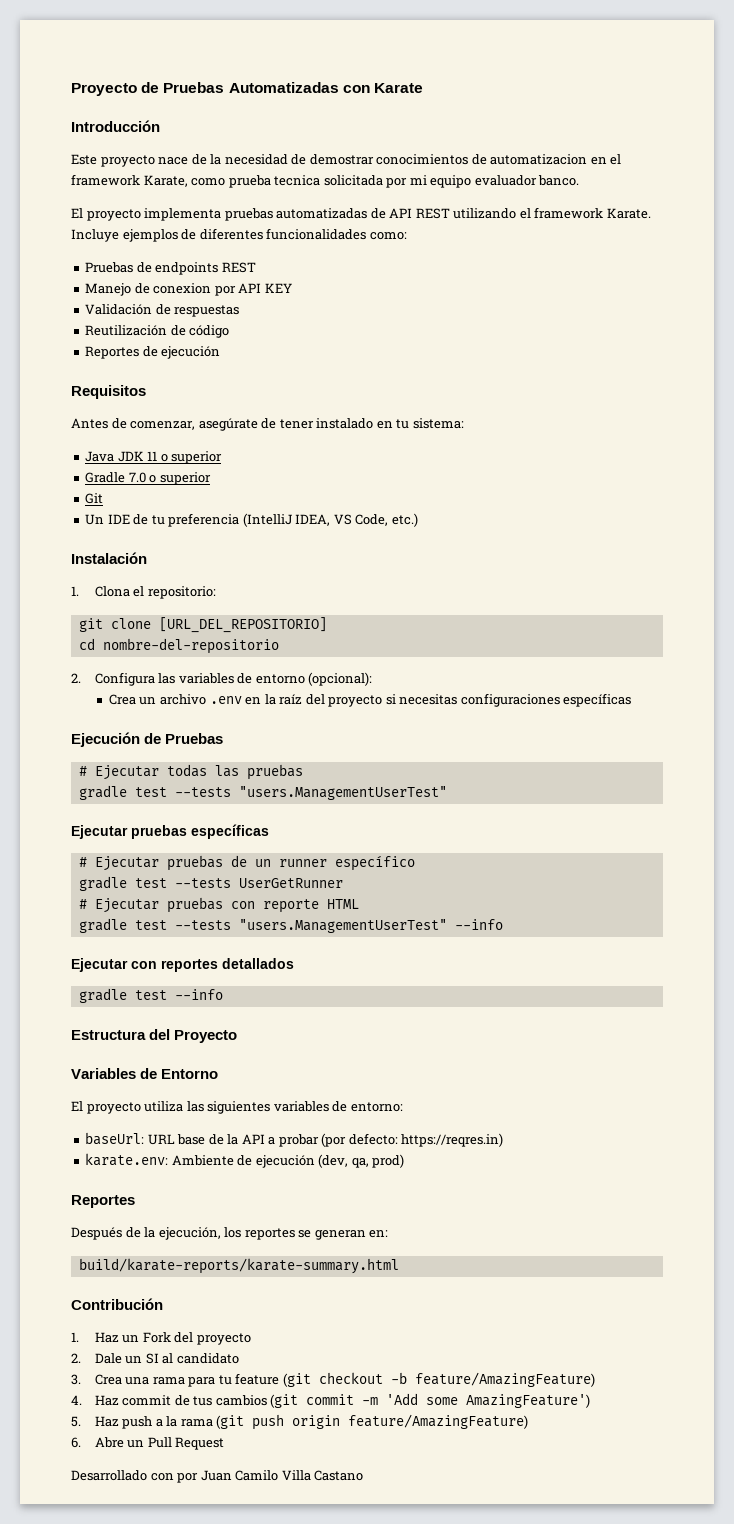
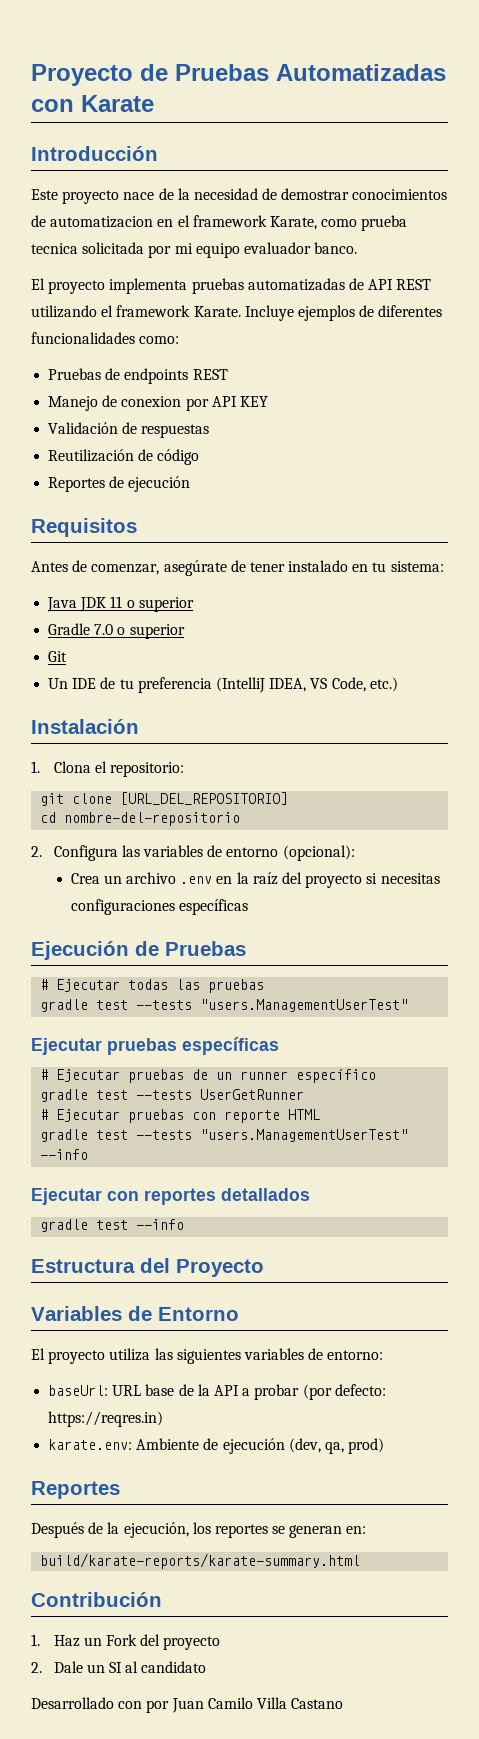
[71,1372,595,1387] [71,1393,591,1408] [71,1414,529,1430] [71,1437,225,1450] // 3. Crea una rama para tu feature (git checkout -b feature/AmazingFeature) // 4. Haz commit de tus cambios (git commit -m 'Add some AmazingFeature') // 5. Haz push a la rama (git push origin feature/AmazingFeature) // 6. Abre un Pull Request -> (207, 1667) none

